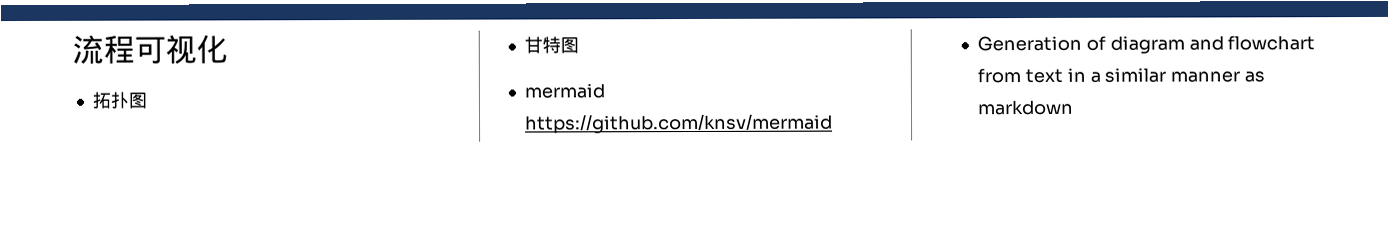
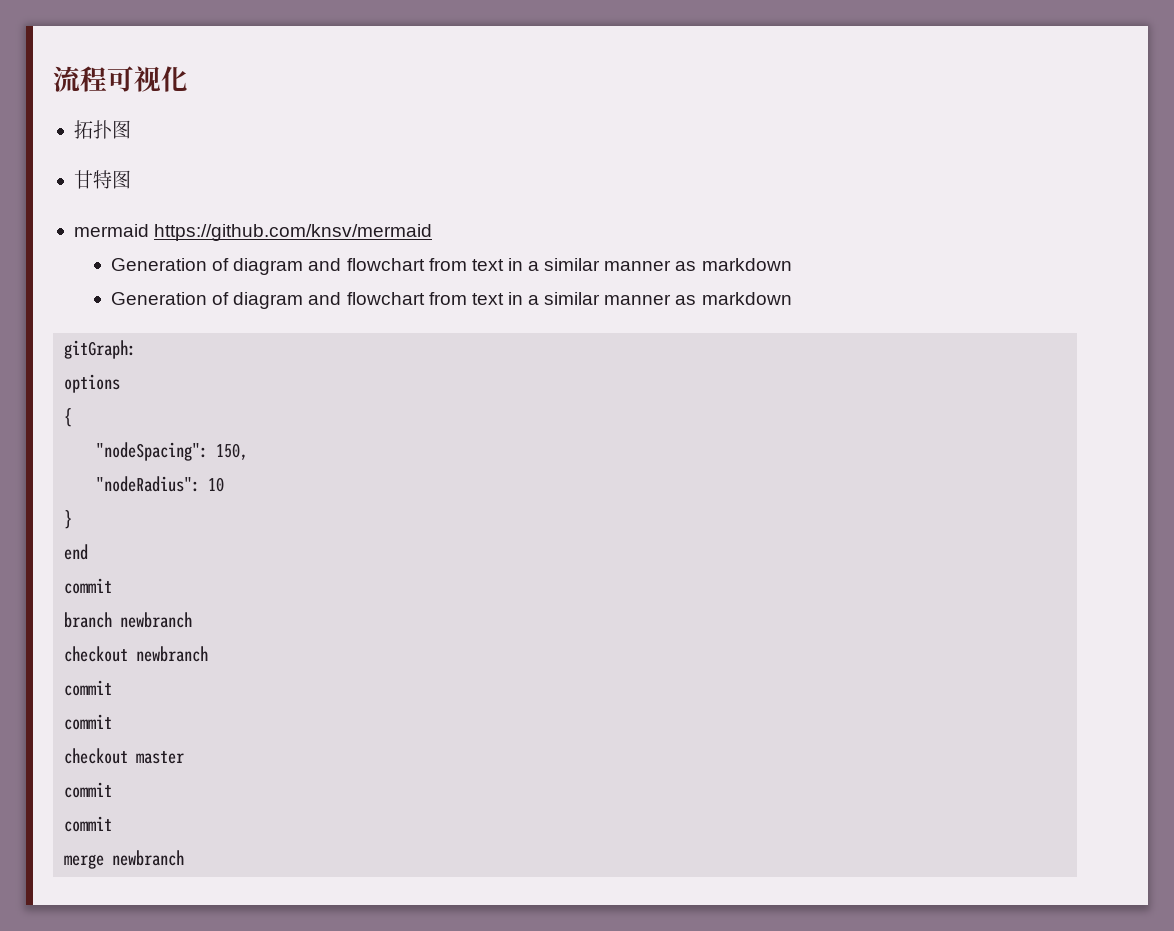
(1074, 107) none -> [111,292,792,309] [64,340,137,359] [64,374,121,393] [64,408,73,427] [96,442,249,461] [96,476,225,492] [64,510,73,529] [64,544,89,560] [64,578,113,594] [64,612,193,628] [64,646,209,662] [64,680,113,696] [64,714,113,730] [64,748,185,764] [64,782,113,798] [64,816,113,832] [64,850,185,869] // Generation of diagram and flowchart from text in a similar manner as markdown // gitGraph: // options // { // "nodeSpacing": 150, // "nodeRadius": 10 // } // end // commit // branch newbranch // checkout newbranch // commit // commit // checkout master // commit // commit // merge newbranch

